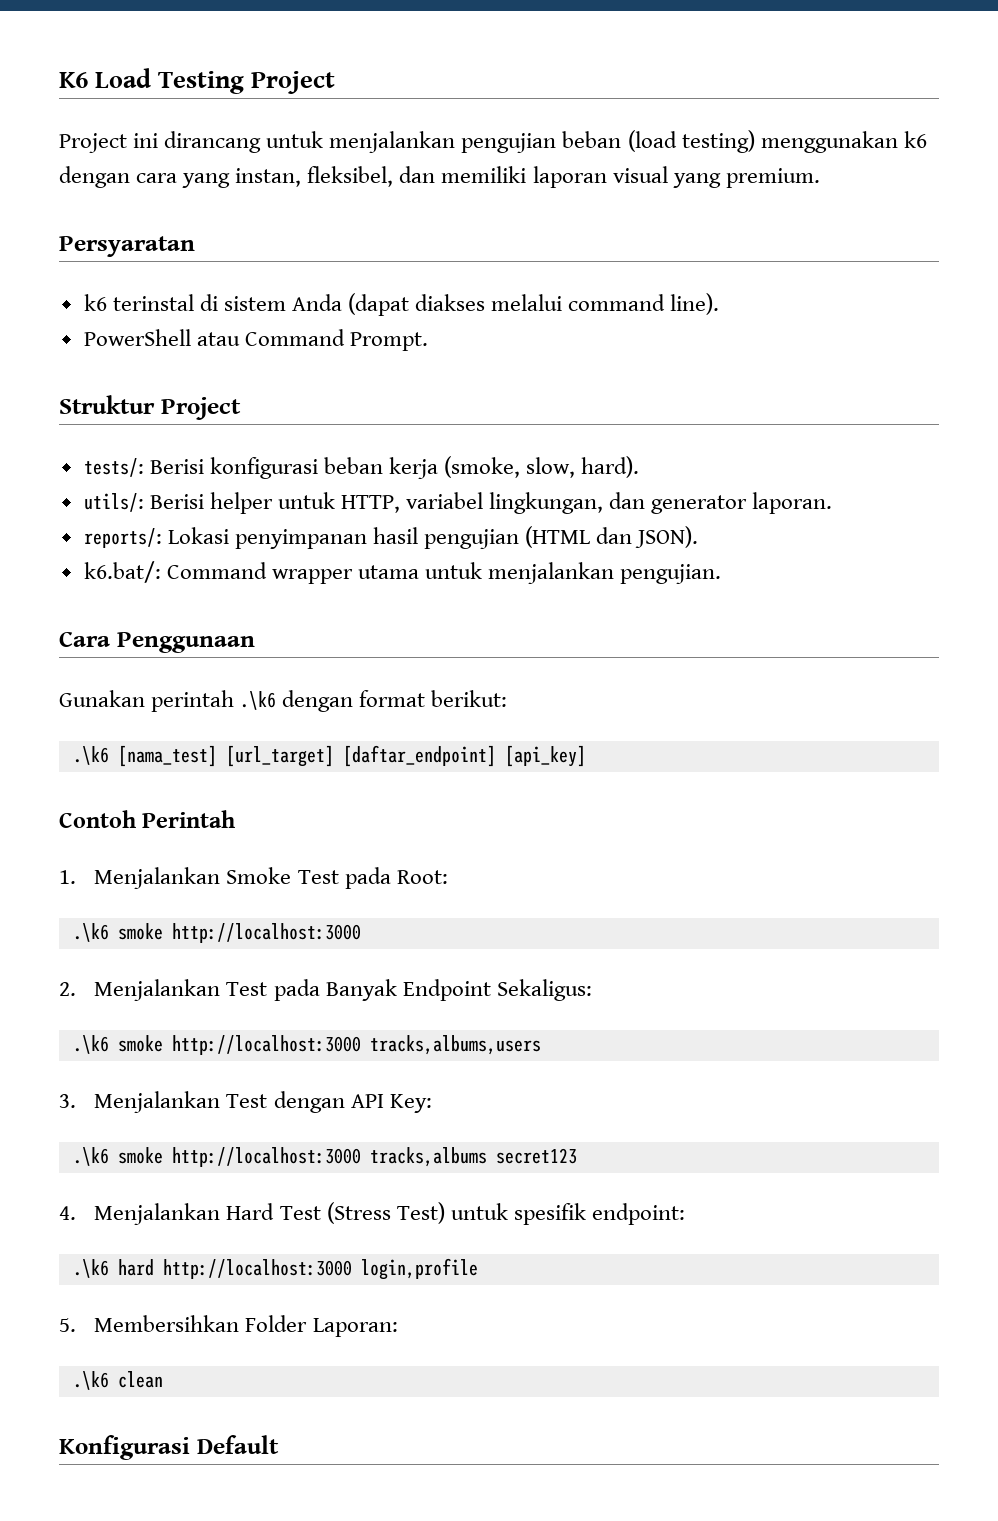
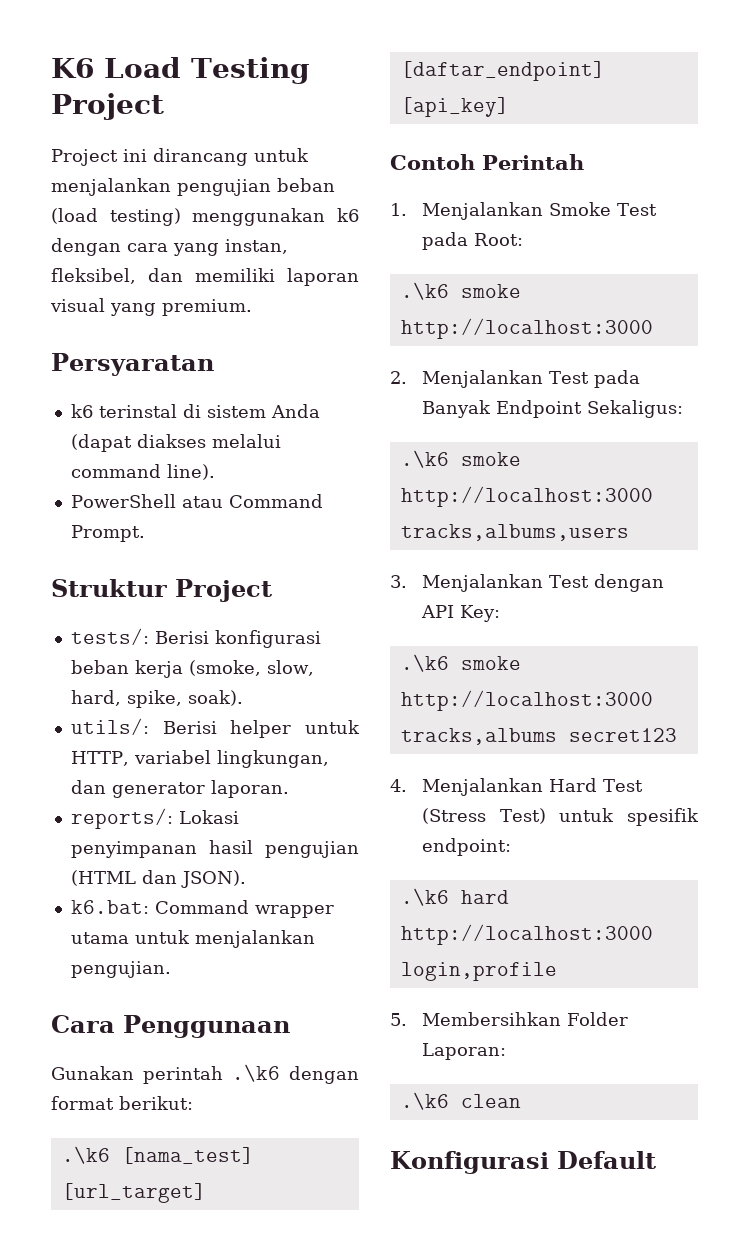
[581,456,640,478] hard). -> [70,690,243,708] hard, spike, soak).
[83,561,161,583] k6.bat/: -> [70,900,149,914] k6.bat:

